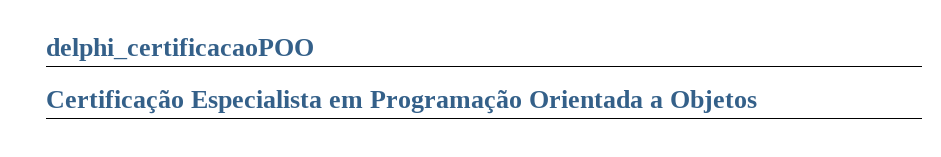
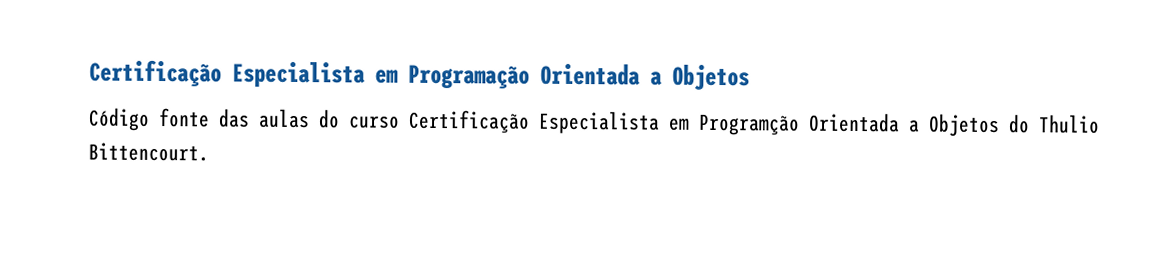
[46,38,314,61] delphi_certificacaoPOO // -> (89, 73) none
(758, 101) none -> [88,107,1100,138] [88,142,209,162] // Código fonte das aulas do curso Certificação Especialista em Programção Orientada a Objetos do Thulio Bittencourt.

